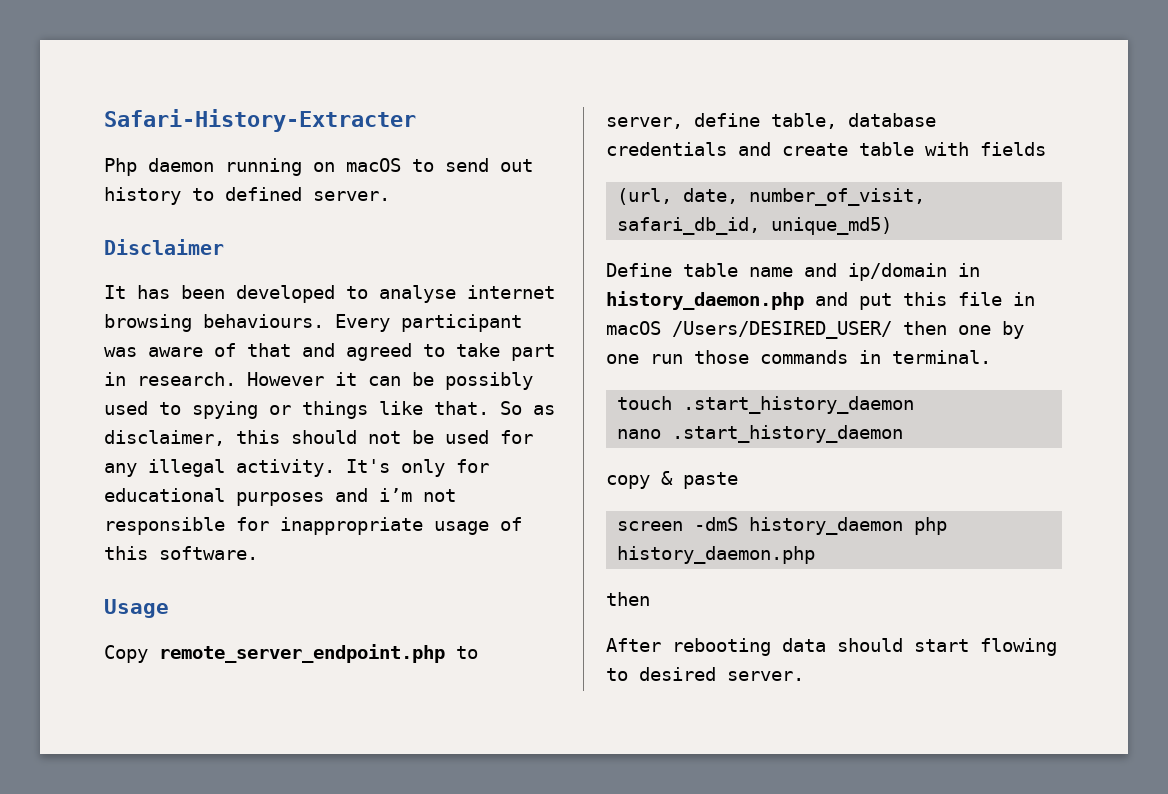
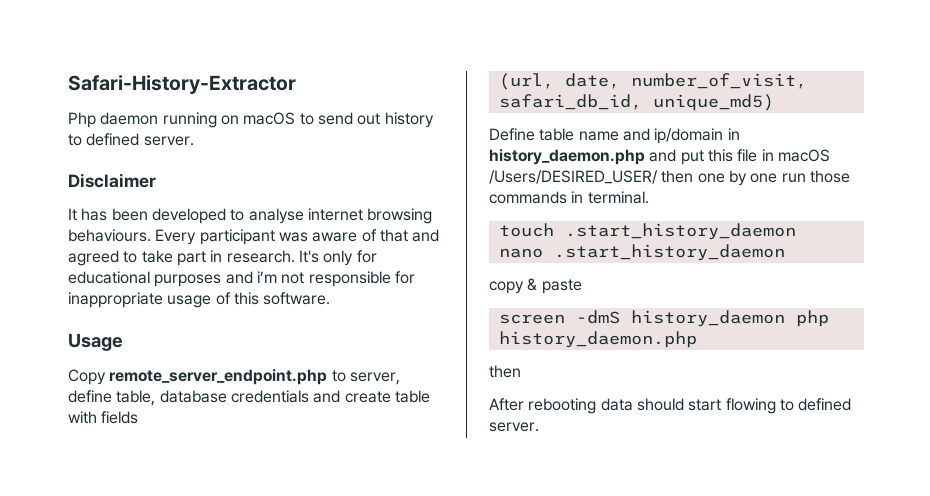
[104,109,416,132] Safari-History-Extracter -> [68,75,296,94] Safari-History-Extractor
[247,372,533,390] [104,401,555,419] [104,430,533,446] [104,459,335,477] However it can be possibly used to spying or things like that. So as disclaimer, this should not be used for any illegal activity. -> (295, 256) none
[639,667,716,681] desired -> [798,398,852,411] defined

